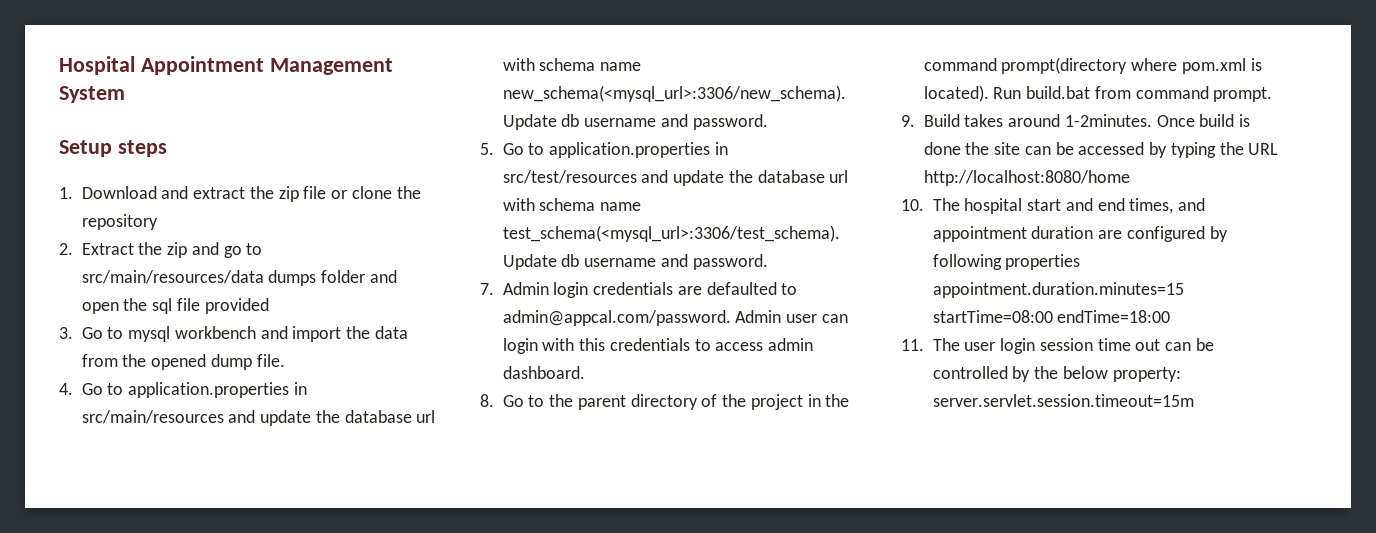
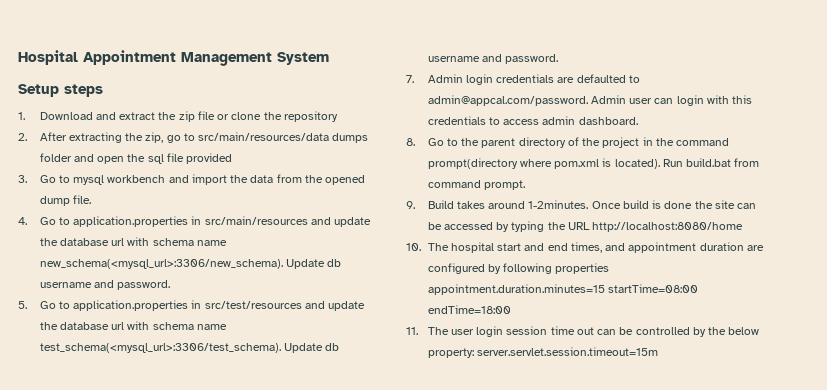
[81,242,219,258] Extract the zip and -> [39,132,164,143] After extracting the zip,

